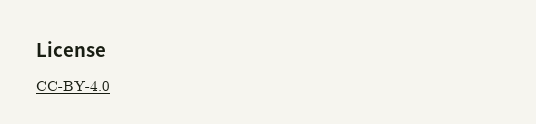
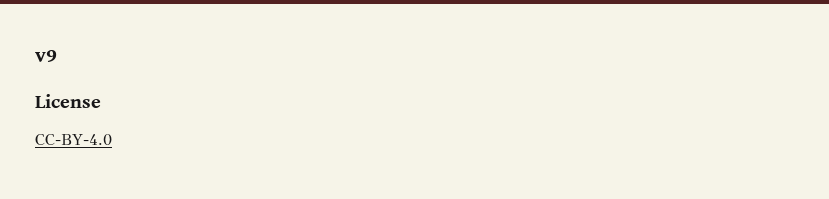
(36, 49) none -> [35,50,57,62] v9 //

